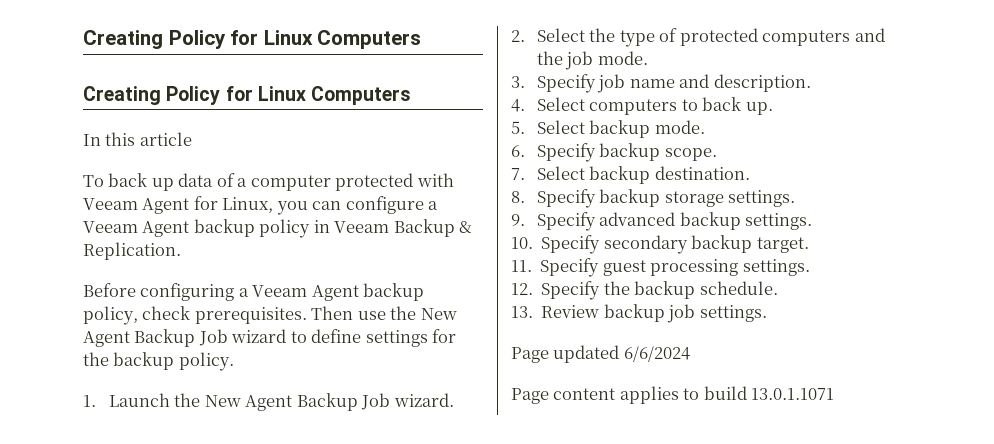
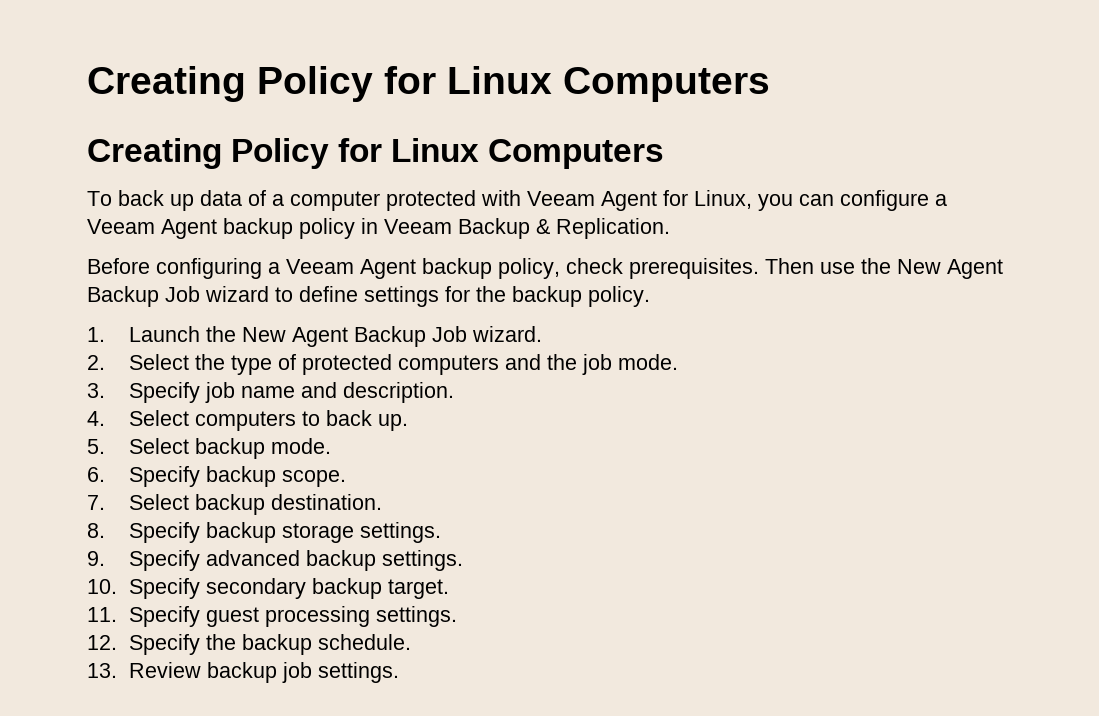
[83,132,192,146] // In this article -> (665, 154) none
[511,345,690,363] [511,386,835,404] // Page updated 6/6/2024 // Page content applies to build 13.0.1.1071 -> (400, 672) none

